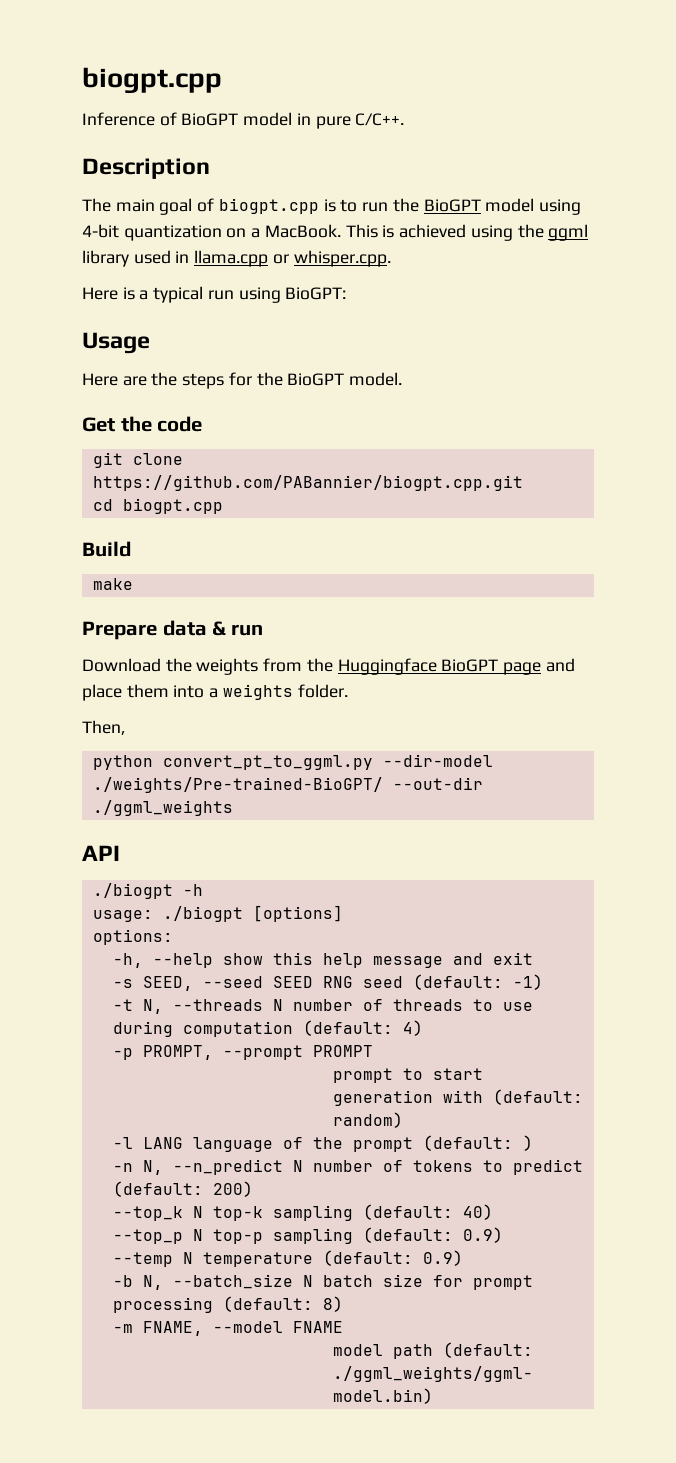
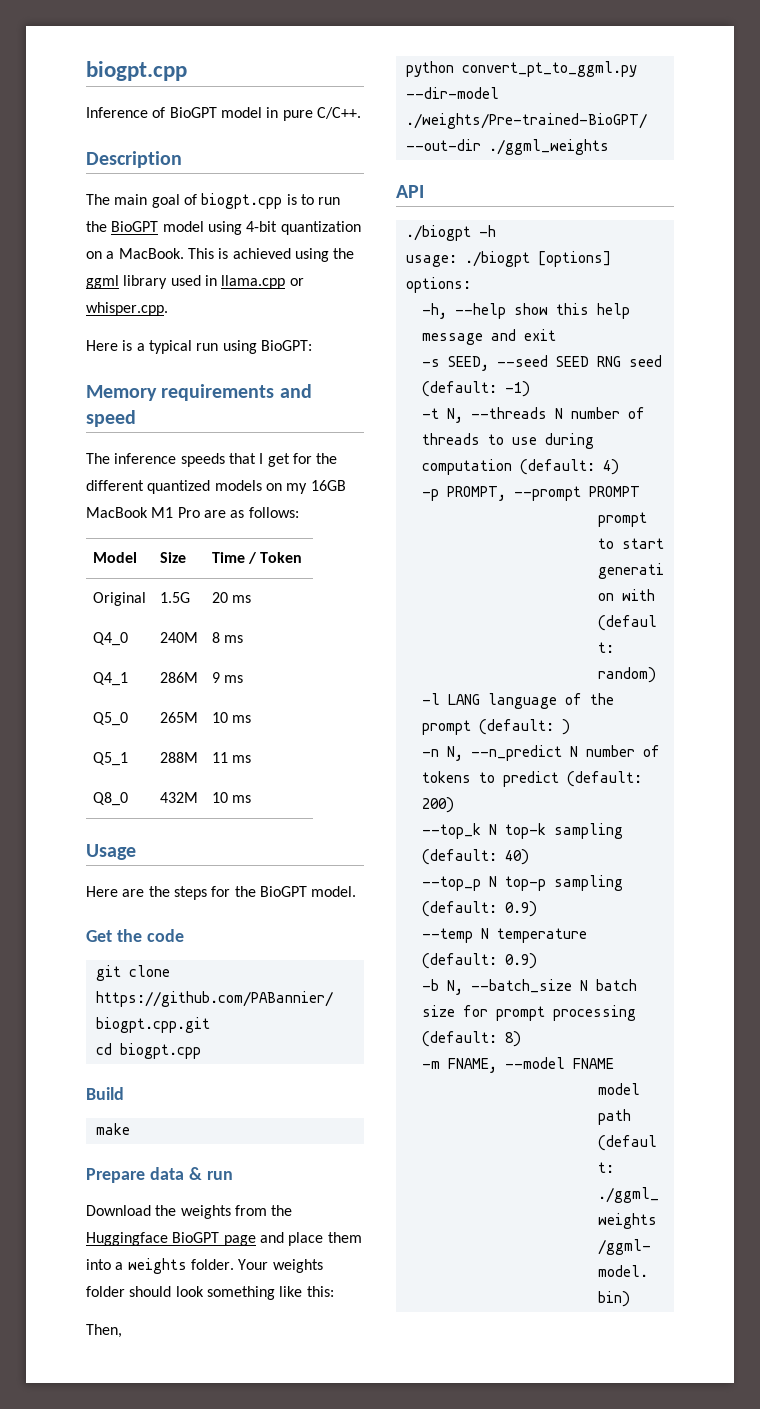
(347, 293) none -> [86,384,312,401] [86,410,136,427] [86,453,338,467] [86,480,346,494] [86,507,299,518] [92,552,137,563] [159,552,186,563] [211,552,303,564] [92,592,146,606] [159,592,190,603] [211,592,251,603] [92,632,128,646] [159,632,198,643] [211,632,243,643] [92,672,128,686] [159,672,198,683] [211,672,243,683] [92,712,128,726] [159,712,198,723] [211,712,251,723] [92,752,128,766] [159,752,198,763] [211,752,251,763] [92,792,128,806] [159,792,198,803] [211,792,251,803] // Memory requirements and speed // The inference speeds that I get for the different quantized models on my 16GB MacBook M1 Pro are as follows: // Model | Size | Time / Token // Original | 1.5G | 20 ms // Q4_0 | 240M | 8 ms // Q4_1 | 286M | 9 ms // Q5_0 | 265M | 10 ms // Q5_1 | 288M | 11 ms // Q8_0 | 432M | 10 ms
(348, 691) none -> [238,1259,323,1273] [86,1286,334,1300] Your weights folder should look something like this:

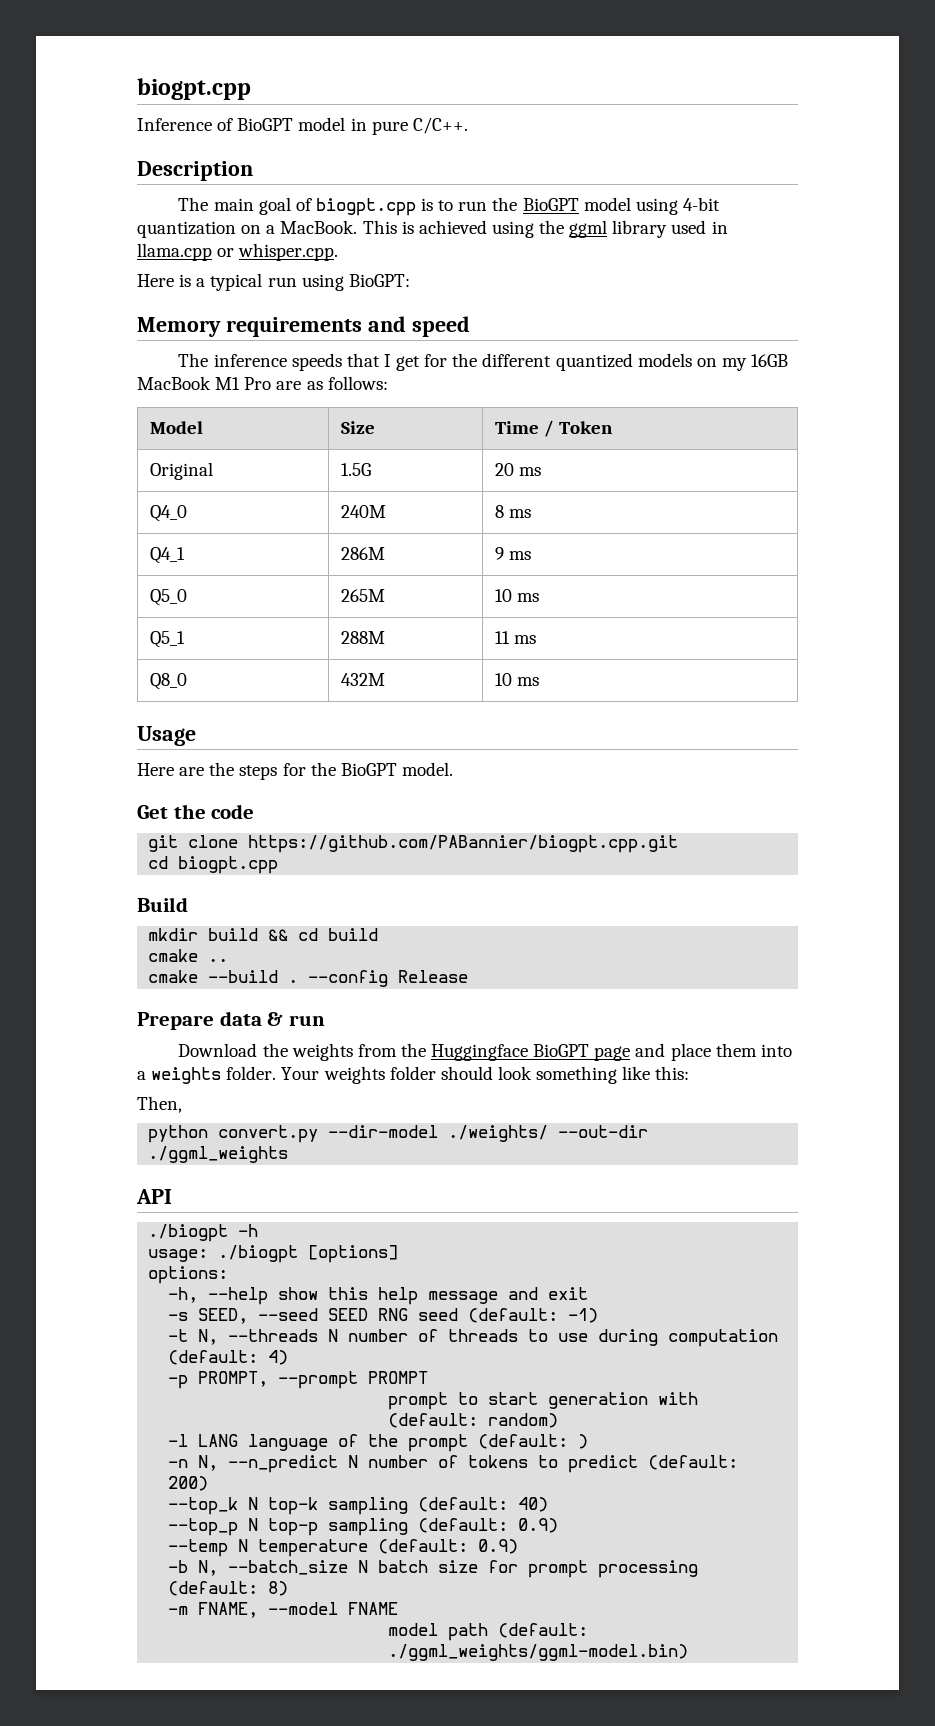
[95,1123,130,1135] make -> [148,928,379,941] [148,949,229,962] [148,970,469,987] mkdir build && cd build // cmake .. // cmake --build . --config Release
[461,61,637,77] [405,87,499,99] [405,113,647,129] convert_pt_to_ggml.py --dir-model ./weights/Pre-trained-BioGPT/ -> [218,1125,549,1143] convert.py --dir-model ./weights/

